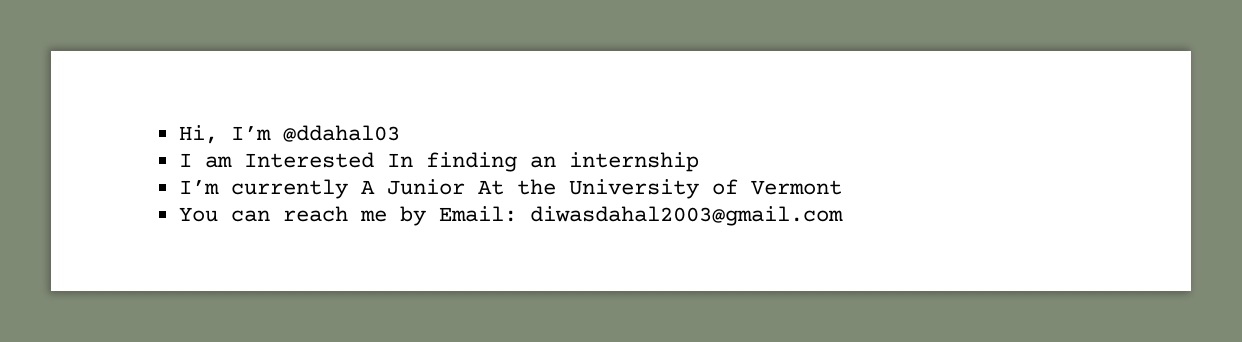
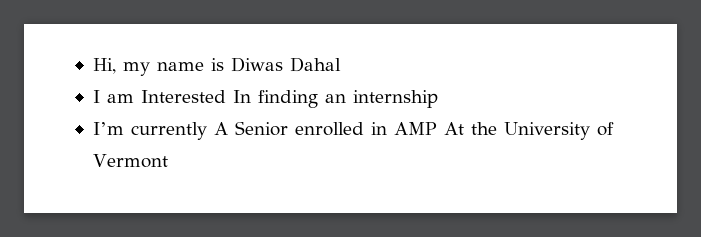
[230,125,400,142] I’m @ddahal03 -> [122,57,341,76] my name is Diwas Dahal
[386,179,465,195] Junior -> [234,121,437,136] Senior enrolled in AMP
[178,206,843,226] // You can reach me by Email: diwasdahal2003@gmail.com -> (168, 161) none

